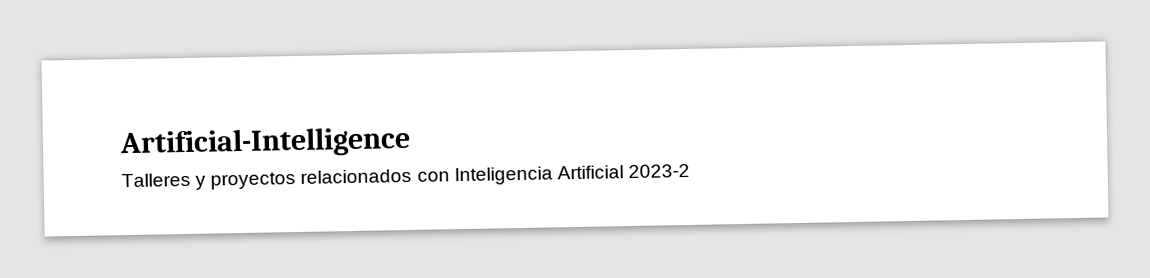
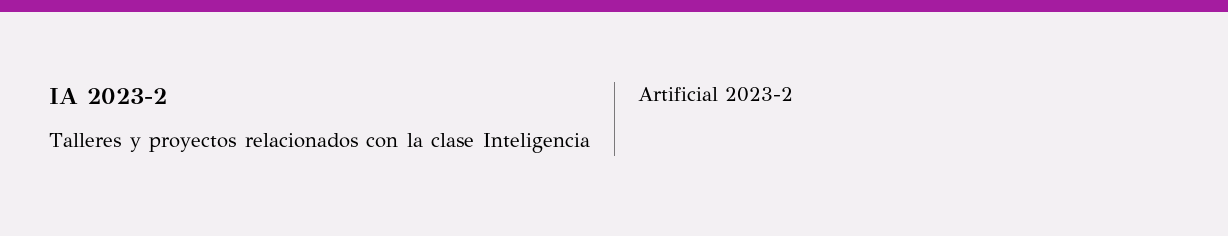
[119,125,411,160] Artificial-Intelligence -> [49,88,167,104] IA 2023-2
(450, 176) none -> [406,133,475,147] la clase

